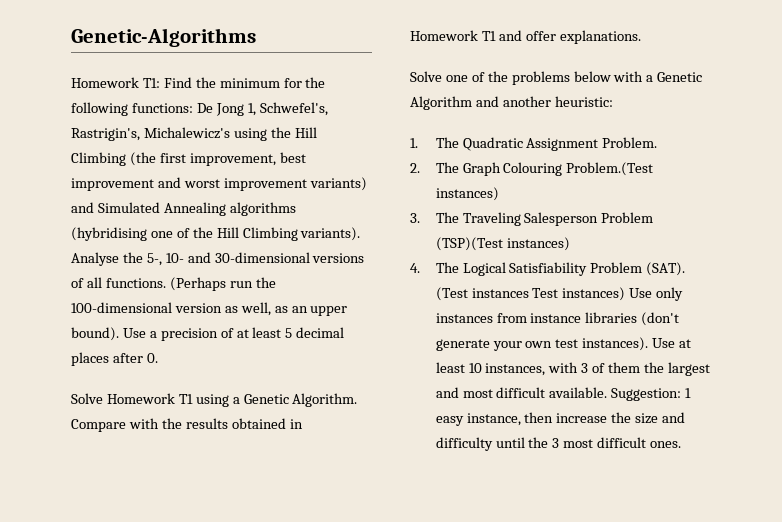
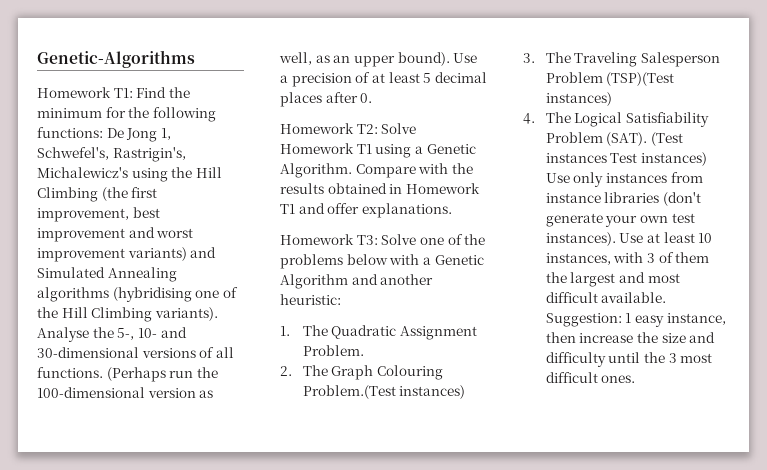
(158, 358) none -> [280,123,378,134] Homework T2:
(641, 37) none -> [280,234,378,245] Homework T3:

